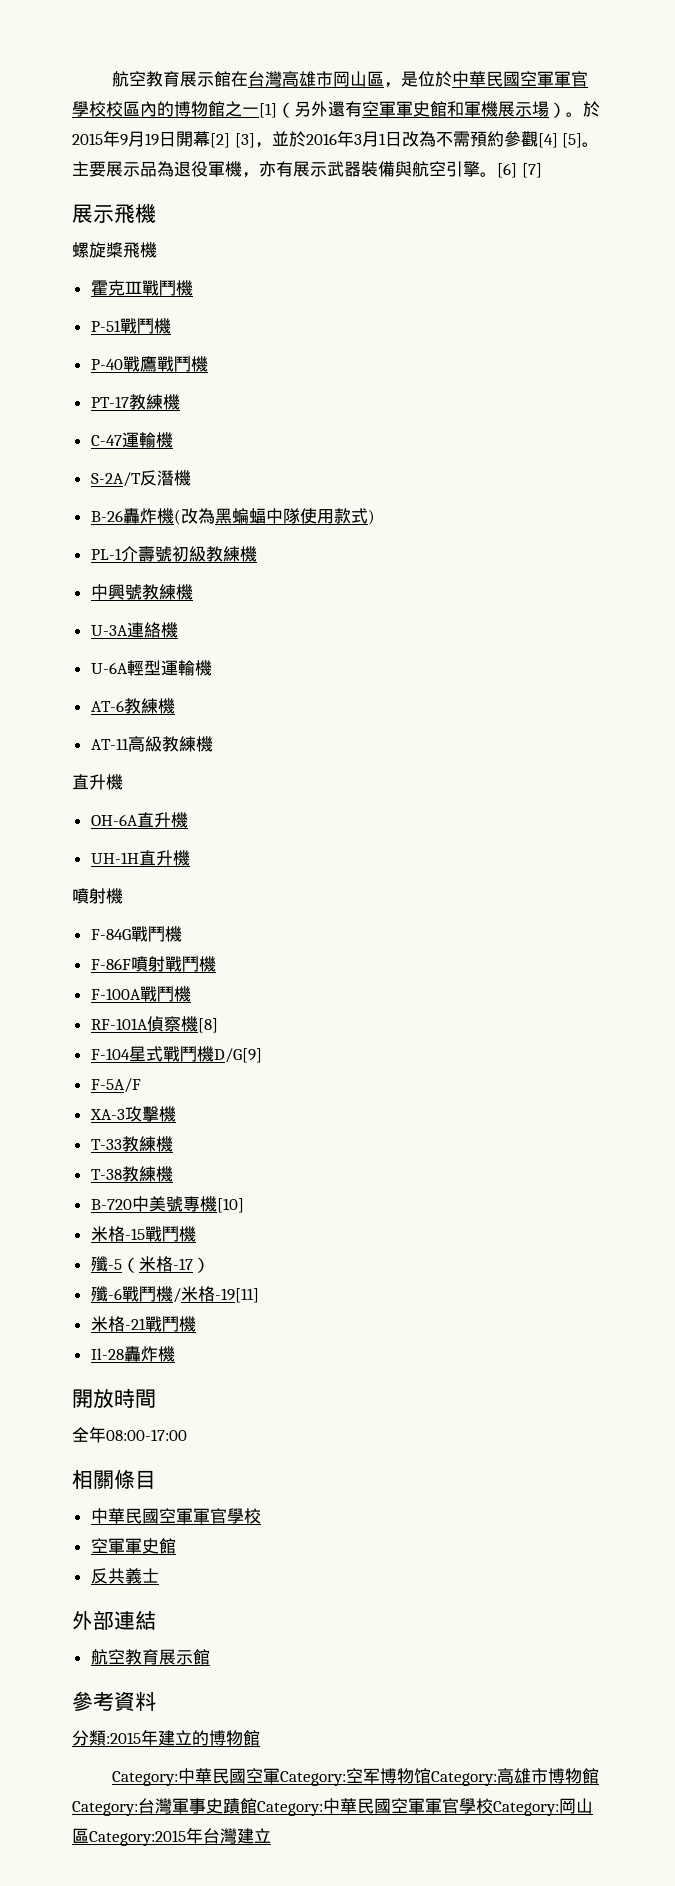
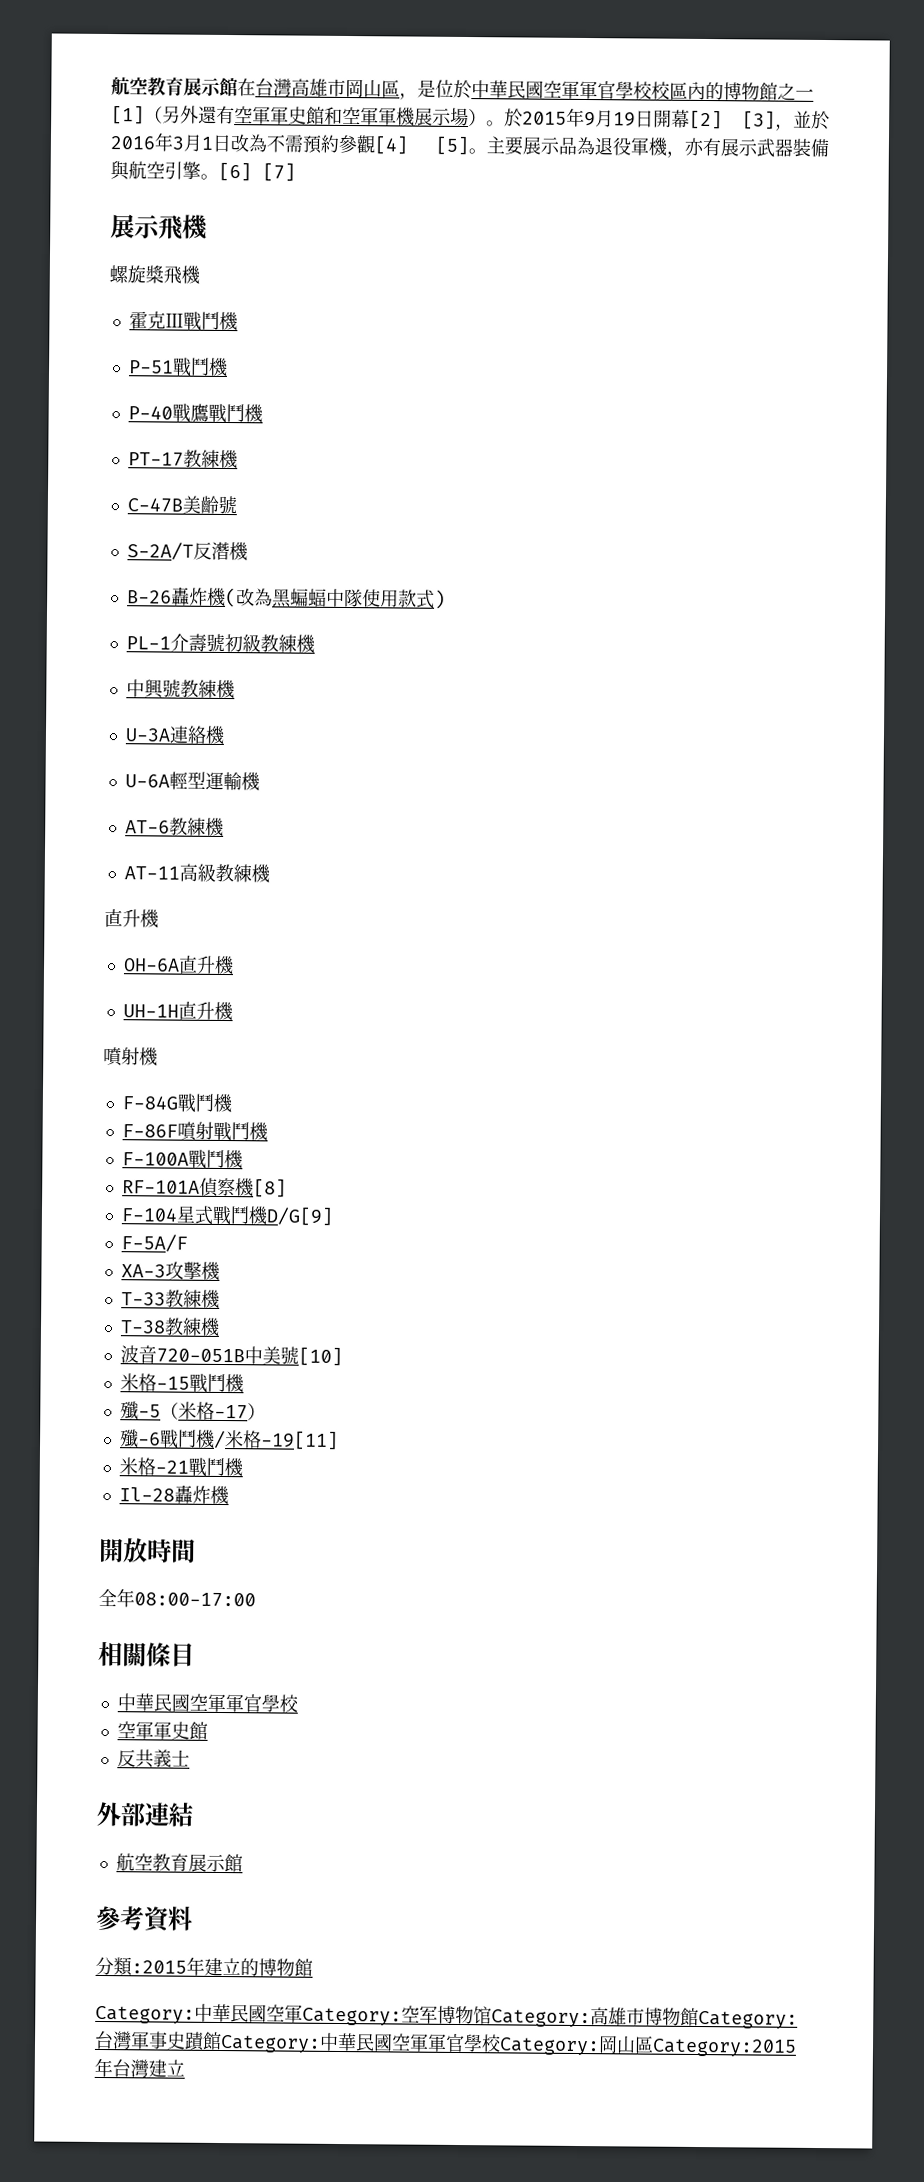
(464, 109) none -> [342,106,379,126] 空軍
[90,432,173,448] C-47運輸機 -> [126,495,237,515] C-47B美齡號
[90,1196,217,1212] B-720中美號專機 -> [119,1345,299,1365] 波音720-051B中美號

